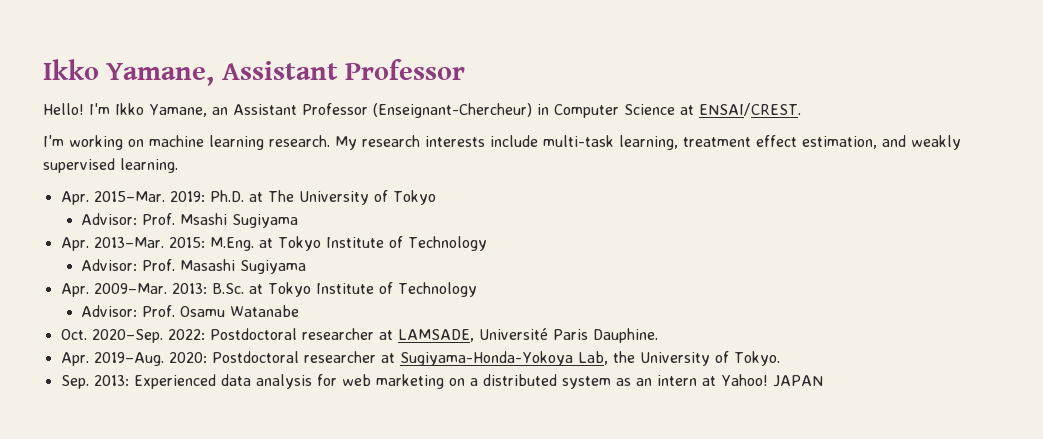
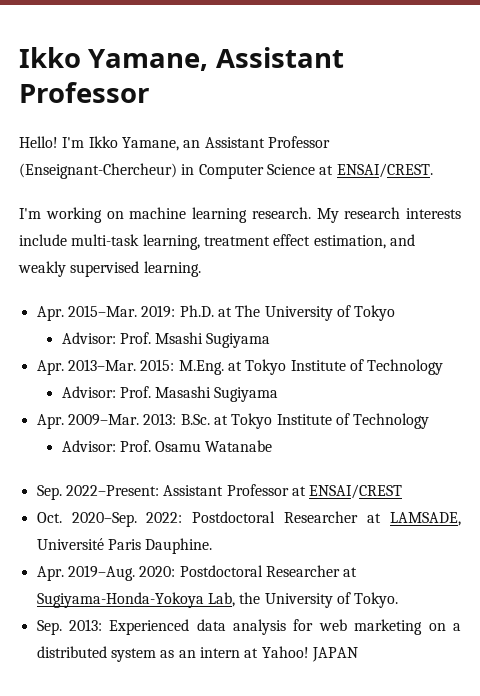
(300, 311) none -> [36,484,403,500] // Sep. 2022–Present: Assistant Professor at ENSAI/CREST
[301,328,374,340] researcher -> [284,511,359,523] Researcher
[303,351,376,363] researcher -> [265,565,340,577] Researcher

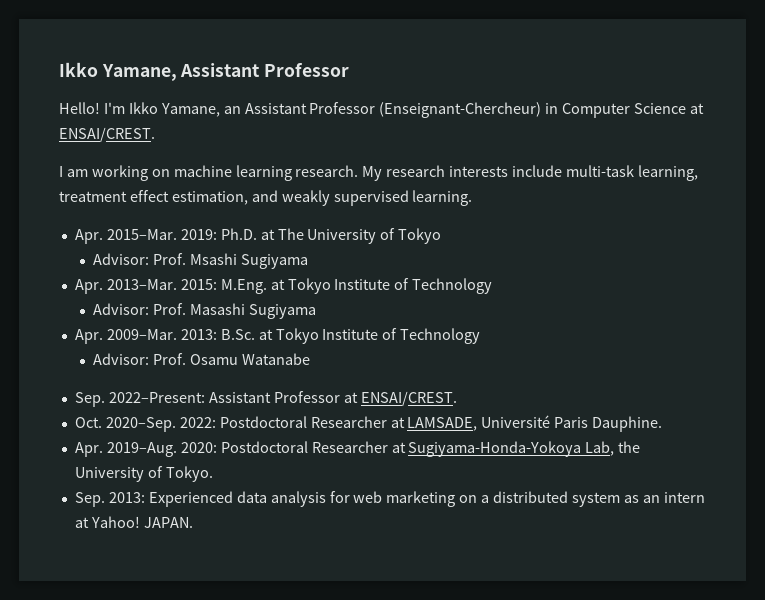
[19,208,41,219] I'm -> [59,166,88,177] I am
[309,484,403,499] ENSAI/CREST -> [360,391,457,406] ENSAI/CREST.
[311,647,358,662] JAPAN -> [143,517,193,528] JAPAN.

